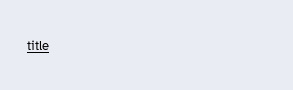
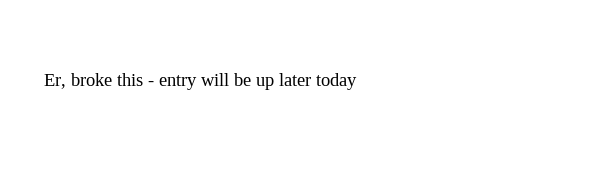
[27,40,49,50] title -> [44,73,357,90] Er, broke this - entry will be up later today

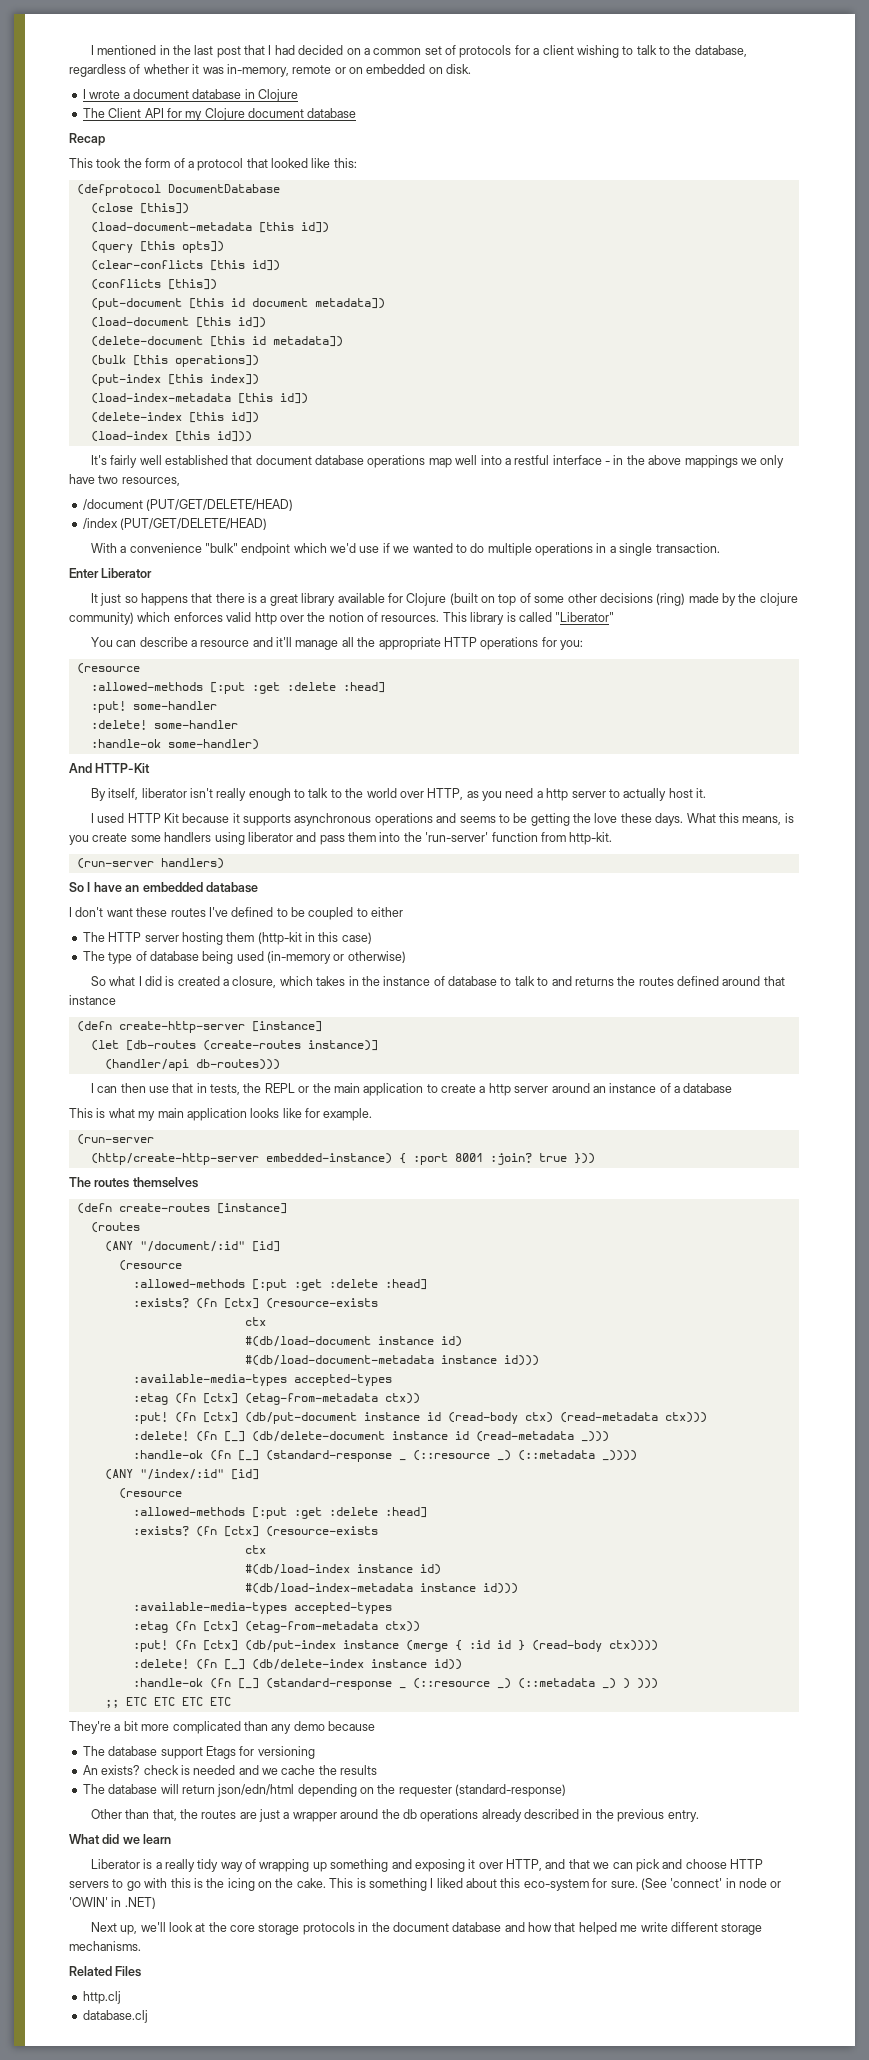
[44,73,357,90] Er, broke this - entry will be up later today -> [90,45,747,58] [69,64,472,77] [82,89,298,102] [82,108,357,121] [69,133,105,146] [69,158,357,171] [76,184,280,196] [90,203,189,214] [90,222,329,233] [90,241,224,253] [90,260,280,271] [90,279,217,290] [90,298,385,310] [90,317,266,328] [90,336,343,347] [90,355,259,367] [90,374,259,386] [90,393,308,404] [90,412,259,423] [90,431,252,442] [90,455,785,468] [69,474,180,486] [82,499,294,511] [82,518,268,530] [90,543,720,556] [69,568,153,578] [90,593,798,606] [69,612,615,625] [90,637,584,650] [76,663,140,674] [90,682,385,694] [90,701,217,713] [90,720,238,730] [90,739,259,750] [69,763,151,773] [90,788,707,801] [90,813,794,826] [69,832,613,845] [76,858,224,869] [69,882,258,893] [69,907,404,920] [82,932,372,945] [82,951,406,964] [90,976,785,988] [69,995,116,1005] [76,1021,322,1033] [90,1040,378,1051] [104,1059,280,1071] [90,1083,733,1096] [69,1108,373,1121] [76,1134,154,1145] [90,1153,595,1165] [69,1177,198,1188] [76,1203,287,1214] [90,1222,140,1233] [104,1241,280,1252] [118,1260,182,1271] [132,1279,427,1291] [132,1298,378,1309] [244,1317,266,1326] [244,1336,462,1347] [244,1355,539,1366] [132,1374,392,1386] [132,1393,420,1405] [132,1412,707,1424] [132,1431,609,1442] [132,1450,637,1462] [104,1469,259,1480] [118,1488,182,1499] [132,1507,427,1519] [132,1526,378,1537] [244,1545,266,1554] [244,1564,441,1575] [244,1583,518,1594] [132,1602,392,1614] [132,1621,420,1633] [132,1640,658,1652] [132,1659,462,1670] [132,1678,658,1690] [104,1697,231,1708] [69,1721,375,1734] [82,1746,315,1759] [82,1765,378,1775] [82,1784,567,1797] [90,1809,699,1822] [69,1834,172,1844] [90,1859,764,1872] [69,1878,782,1891] [69,1897,156,1909] [90,1922,763,1935] [69,1941,141,1951] [69,1966,142,1977] [82,1991,121,2004] [82,2010,148,2023] I mentioned in the last post that I had decided on a common set of protocols for a client wishing to talk to the database, regardless of whether it was in-memory, remote or on embedded on disk. // I wrote a document database in Clojure // The Client API for my Clojure document database // Recap // This took the form of a protocol that looked like this: // (defprotocol DocumentDatabase // (close [this]) // (load-document-metadata [this id]) // (query [this opts]) // (clear-conflicts [this id]) // (conflicts [this]) // (put-document [this id document metadata]) // (load-document [this id]) // (delete-document [this id metadata]) // (bulk [this operations]) // (put-index [this index]) // (load-index-metadata [this id]) // (delete-index [this id]) // (load-index [this id])) // It's fairly well established that document database operations map well into a restful interface - in the above mappings we only have two resources, // /document (PUT/GET/DELETE/HEAD) // /index (PUT/GET/DELETE/HEAD) // With a convenience "bulk" endpoint which we'd use if we wanted to do multiple operations in a single transaction. // Enter Liberator // It just so happens that there is a great library available for Clojure (built on top of some other decisions (ring) made by the clojure community) which enforces valid http over the notion of resources. This library is called "Liberator" // You can describe a resource and it'll manage all the appropriate HTTP operations for you: // (resource // :allowed-methods [:put :get :delete :head] // :put! some-handler // :delete! some-handler // :handle-ok some-handler) // And HTTP-Kit // By itself, liberator isn't really enough to talk to the world over HTTP, as you need a http server to actually host it. // I used HTTP Kit because it supports asynchronous operations and seems to be getting the love these days. What this means, is you create some handlers using liberator and pass them into the 'run-server' function from http-kit. // (run-server handlers) // So I have an embedded database // I don't want these routes I've defined to be coupled to either // The HTTP server hosting them (http-kit in this case) // The type of database being used (in-memory or otherwise) // So what I did is created a closure, which takes in the instance of database to talk to and returns the routes defined around that instance // (defn create-http-server [instance] // (let [db-routes (create-routes instance)] // (handler/api db-routes))) // I can then use that in tests, the REPL or the main application to create a http server around an instance of a database // This is what my main application looks like for example. // (run-server // (http/create-http-server embedded-instance) { :port 8001 :join? true })) // The routes themselves // (defn create-routes [instance] // (routes // (ANY "/document/:id" [id] // (resource // :allowed-methods [:put :get :delete :head] // :exists? (fn [ctx] (resource-exists // ctx // #(db/load-document instance id) // #(db/load-document-metadata instance id))) // :available-media-types accepted-types // :etag (fn [ctx] (etag-from-metadata ctx)) // :put! (fn [ctx] (db/put-document instance id (read-body ctx) (read-metadata ctx))) // :delete! (fn [_] (db/delete-document instance id (read-metadata _))) // :handle-ok (fn [_] (standard-response _ (::resource _) (::metadata _)))) // (ANY "/index/:id" [id] // (resource // :allowed-methods [:put :get :delete :head] // :exists? (fn [ctx] (resource-exists // ctx // #(db/load-index instance id) // #(db/load-index-metadata instance id))) // :available-media-types accepted-types // :etag (fn [ctx] (etag-from-metadata ctx)) // :put! (fn [ctx] (db/put-index instance (merge { :id id } (read-body ctx)))) // :delete! (fn [_] (db/delete-index instance id)) // :handle-ok (fn [_] (standard-response _ (::resource _) (::metadata _) ) ))) // ;; ETC ETC ETC ETC // They're a bit more complicated than any demo because // The database support Etags for versioning // An exists? check is needed and we cache the results // The database will return json/edn/html depending on the requester (standard-response) // Other than that, the routes are just a wrapper around the db operations already described in the previous entry. // What did we learn // Liberator is a really tidy way of wrapping up something and exposing it over HTTP, and that we can pick and choose HTTP servers to go with this is the icing on the cake. This is something I liked about this eco-system for sure. (See 'connect' in node or 'OWIN' in .NET) // Next up, we'll look at the core storage protocols in the document database and how that helped me write different storage mechanisms. // Related Files // http.clj // database.clj

